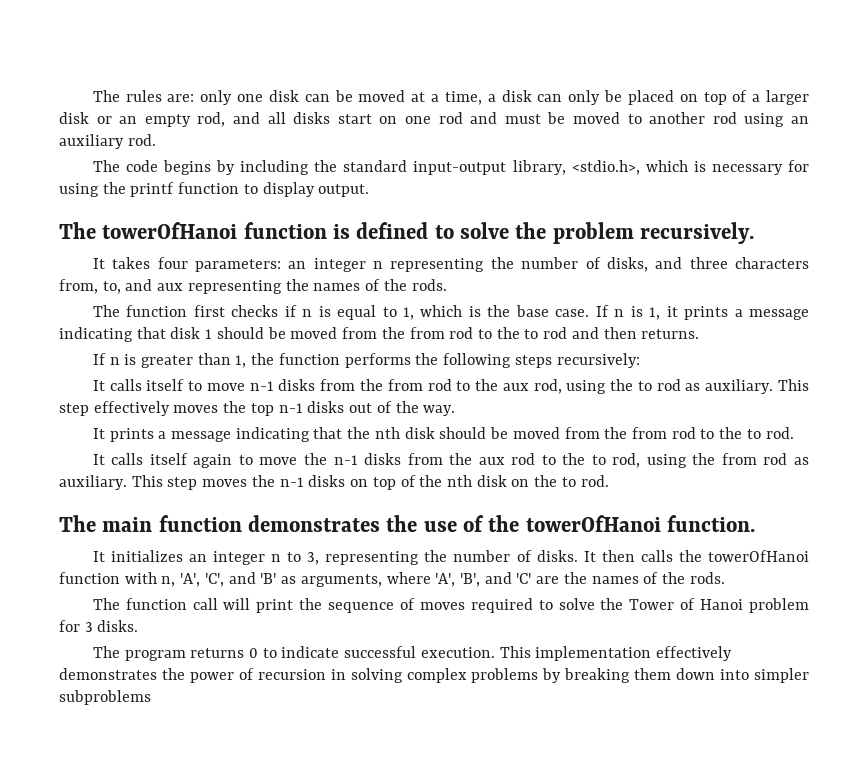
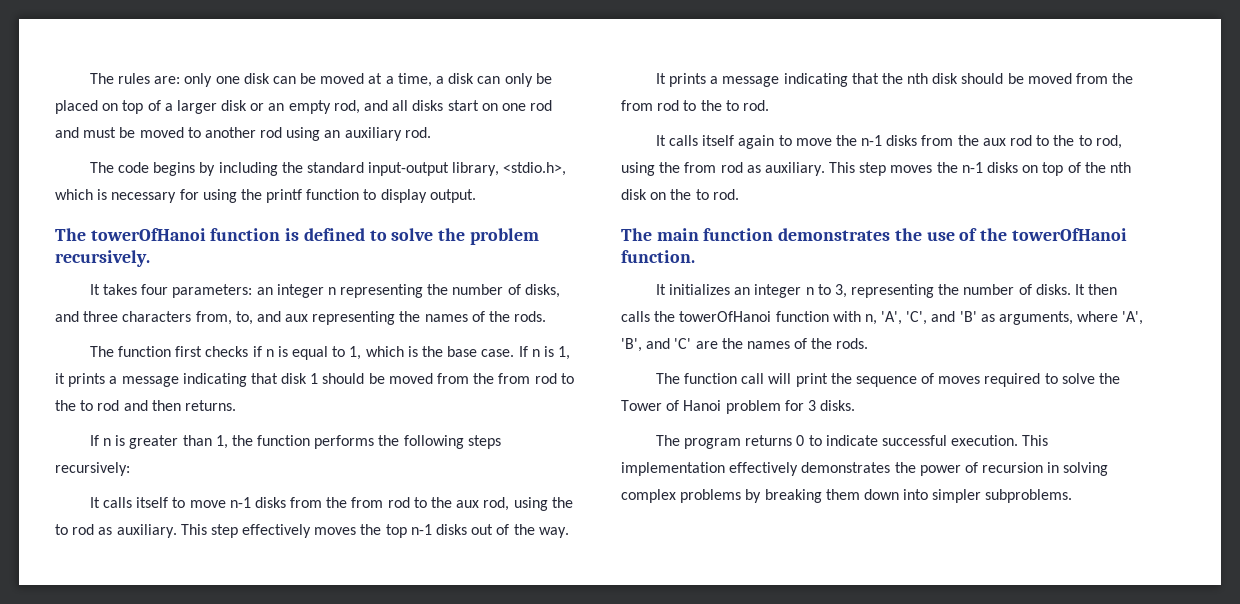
[59,690,151,705] subproblems -> [985,489,1073,503] subproblems.

